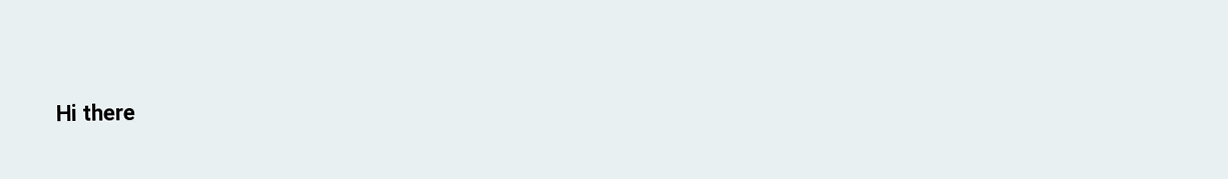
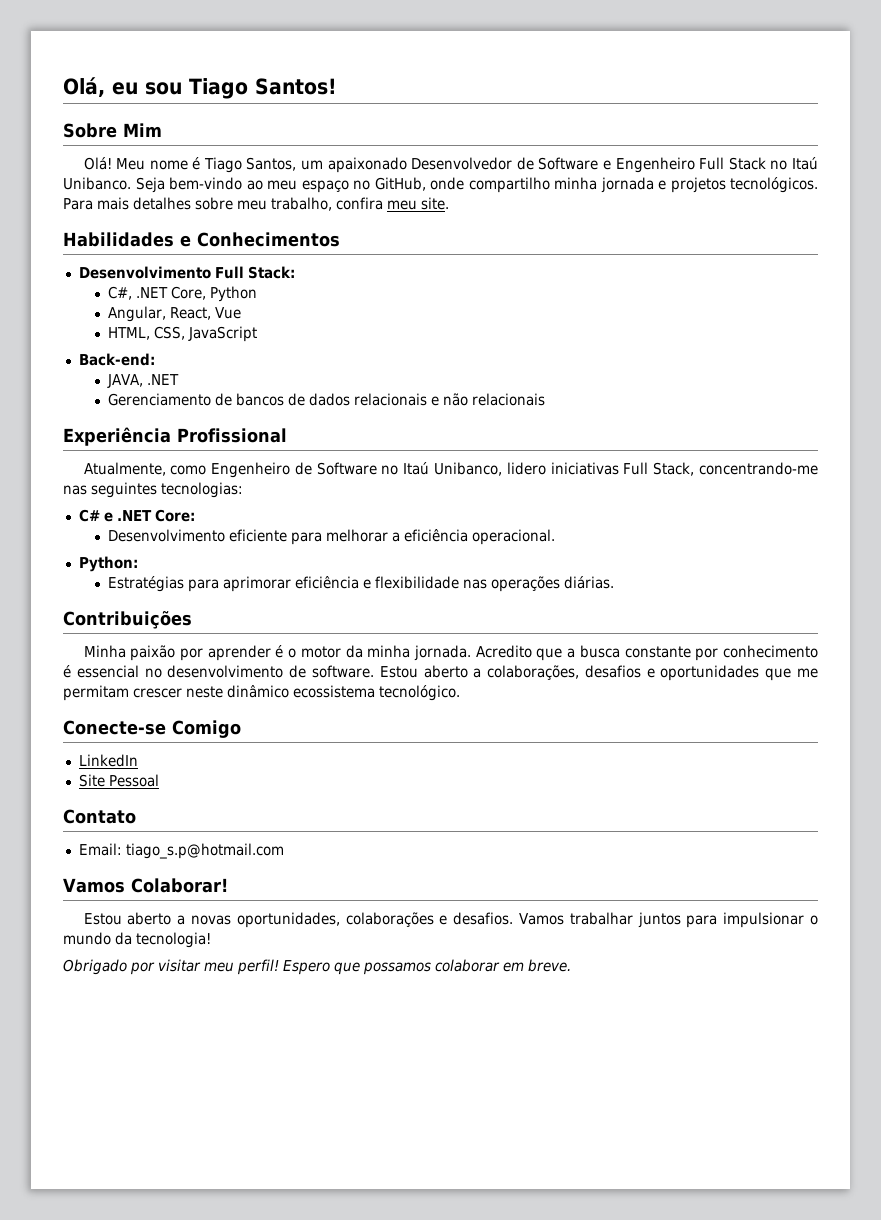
[56,103,136,122] Hi there -> [63,77,337,99] [63,123,162,138] [83,157,818,173] [63,177,818,193] [63,197,449,211] [63,232,340,247] [78,266,295,279] [107,286,257,302] [107,306,241,322] [107,326,257,342] [78,353,155,366] [106,374,179,388] [107,393,545,406] [63,427,287,446] [83,462,818,478] [63,482,243,498] [78,509,195,522] [107,529,555,545] [78,556,138,572] [107,576,614,592] [63,611,192,629] [83,645,818,661] [63,665,819,681] [63,685,460,701] [63,720,241,738] [78,754,138,767] [78,774,159,787] [63,809,136,824] [78,843,284,859] [63,878,228,893] [83,912,818,928] [63,932,211,948] [63,959,571,975] Olá, eu sou Tiago Santos! // Sobre Mim // Olá! Meu nome é Tiago Santos, um apaixonado Desenvolvedor de Software e Engenheiro Full Stack no Itaú Unibanco. Seja bem-vindo ao meu espaço no GitHub, onde compartilho minha jornada e projetos tecnológicos. Para mais detalhes sobre meu trabalho, confira meu site. // Habilidades e Conhecimentos // Desenvolvimento Full Stack: // C#, .NET Core, Python // Angular, React, Vue // HTML, CSS, JavaScript // Back-end: // JAVA, .NET // Gerenciamento de bancos de dados relacionais e não relacionais // Experiência Profissional // Atualmente, como Engenheiro de Software no Itaú Unibanco, lidero iniciativas Full Stack, concentrando-me nas seguintes tecnologias: // C# e .NET Core: // Desenvolvimento eficiente para melhorar a eficiência operacional. // Python: // Estratégias para aprimorar eficiência e flexibilidade nas operações diárias. // Contribuições // Minha paixão por aprender é o motor da minha jornada. Acredito que a busca constante por conhecimento é essencial no desenvolvimento de software. Estou aberto a colaborações, desafios e oportunidades que me permitam crescer neste dinâmico ecossistema tecnológico. // Conecte-se Comigo // LinkedIn // Site Pessoal // Contato // Email: tiago_s.p@hotmail.com // Vamos Colaborar! // Estou aberto a novas oportunidades, colaborações e desafios. Vamos trabalhar juntos para impulsionar o mundo da tecnologia! // Obrigado por visitar meu perfil! Espero que possamos colaborar em breve.

